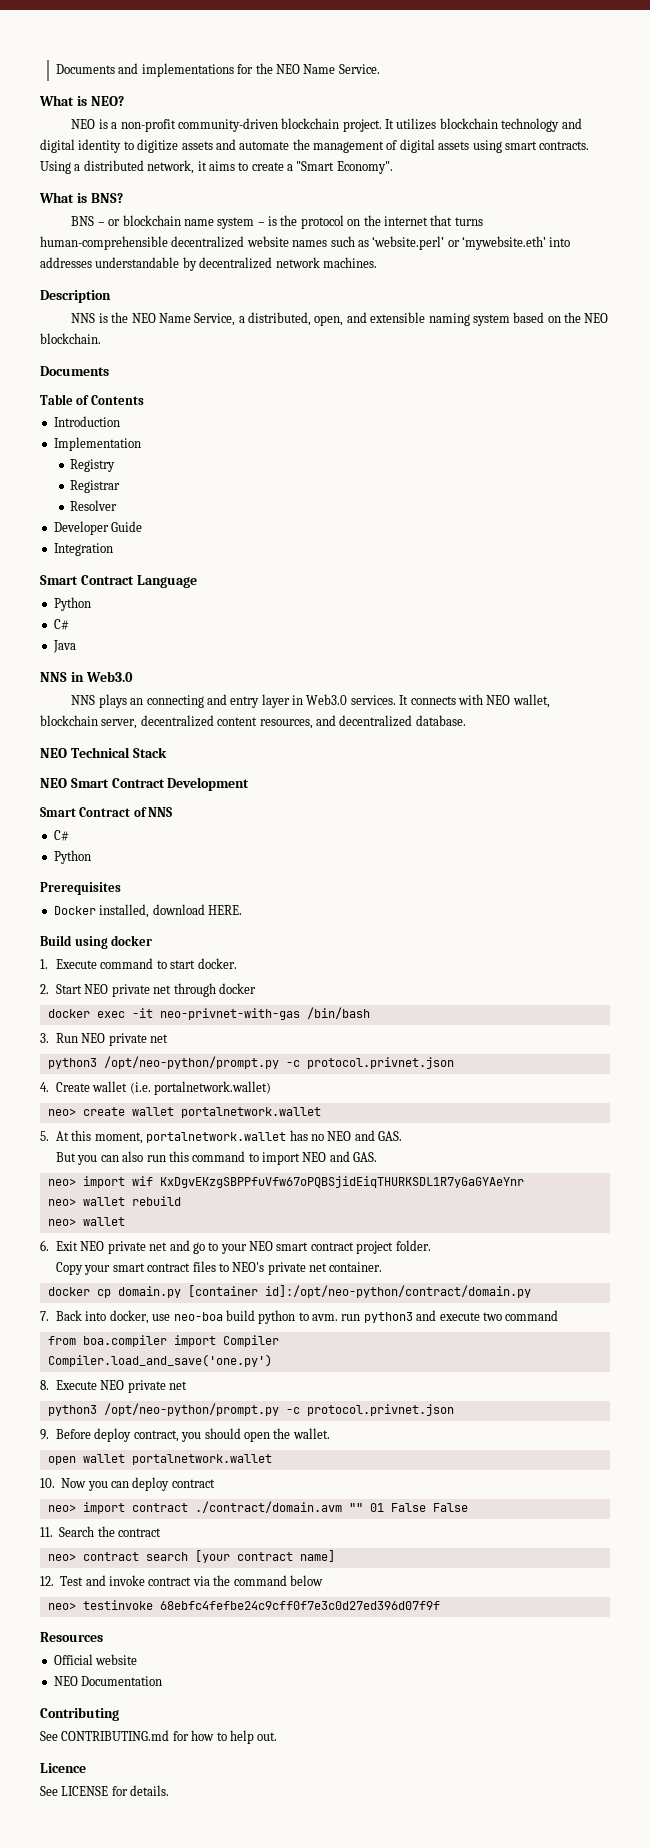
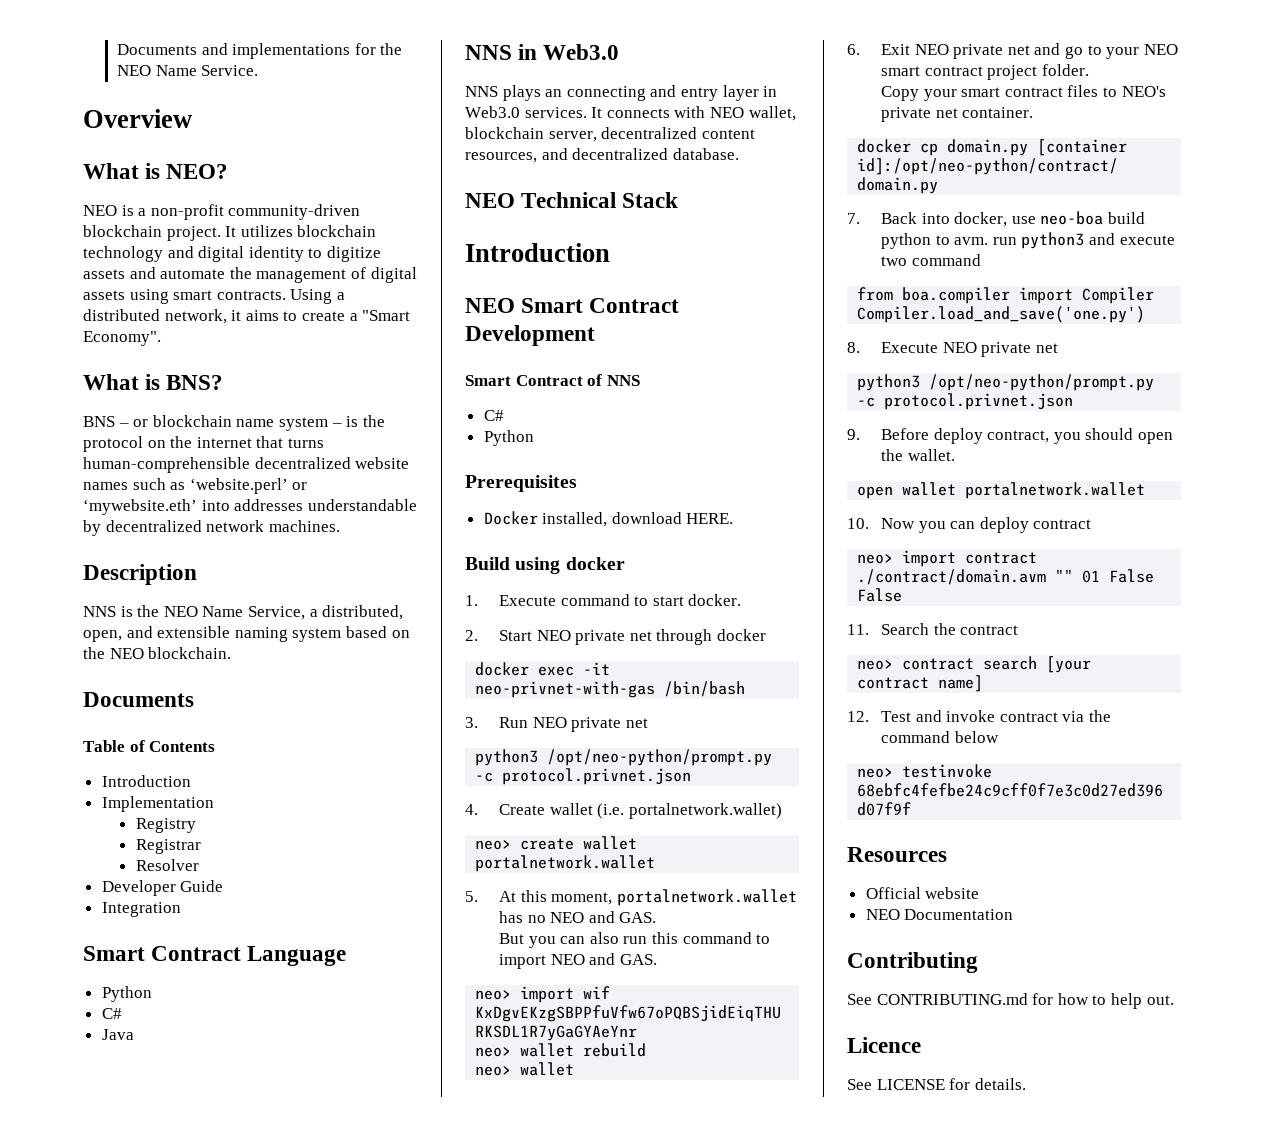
(380, 69) none -> [83,109,192,128] // Overview
(167, 752) none -> [465,243,610,262] // Introduction

